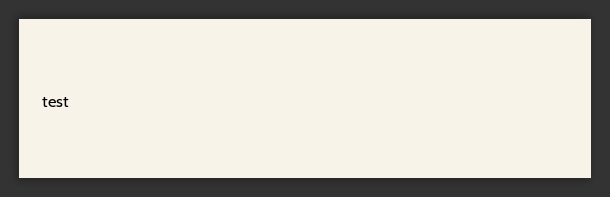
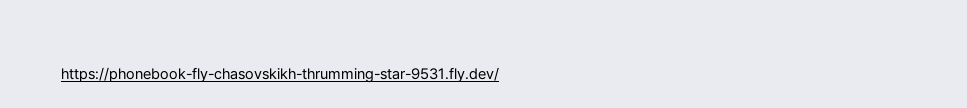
[42,97,69,107] test -> [61,67,499,83] https://phonebook-fly-chasovskikh-thrumming-star-9531.fly.dev/

